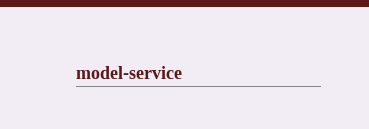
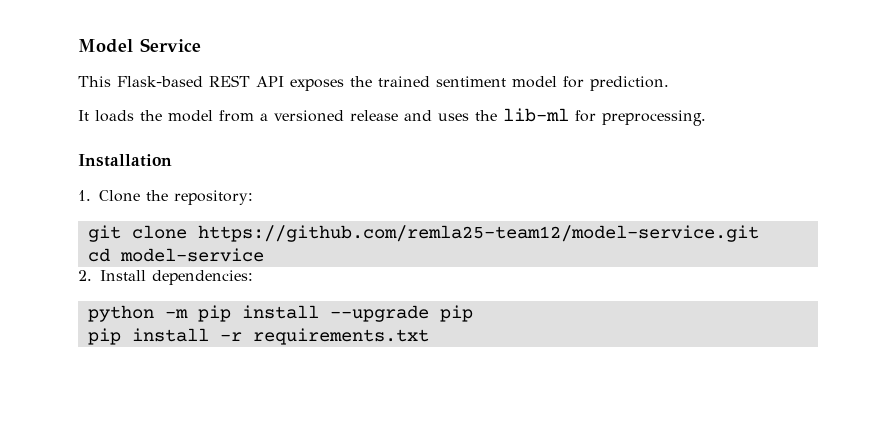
[76,66,182,79] model-service -> [78,38,201,53] [78,75,669,91] [78,108,706,126] [78,154,172,167] [78,190,254,205] [87,225,759,242] [87,248,264,262] [78,270,253,285] [87,305,473,322] [87,328,429,345] Model Service // This Flask-based REST API exposes the trained sentiment model for prediction. // It loads the model from a versioned release and uses the lib-ml for preprocessing. // Installation // 1. Clone the repository: // git clone https://github.com/remla25-team12/model-service.git // cd model-service // 2. Install dependencies: // python -m pip install --upgrade pip // pip install -r requirements.txt

